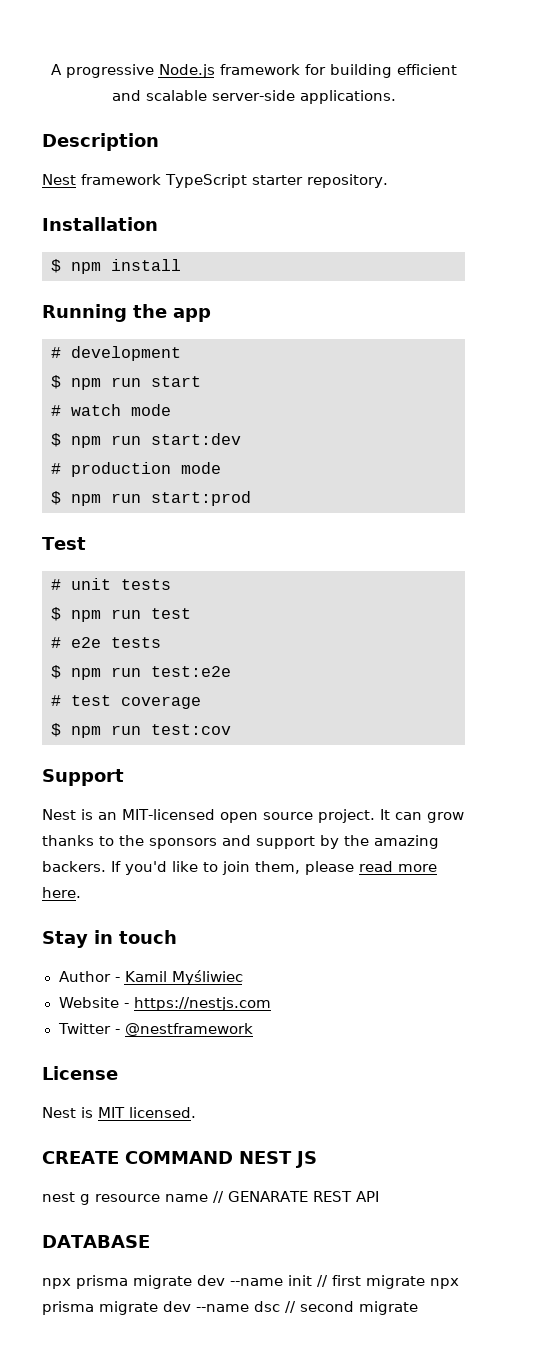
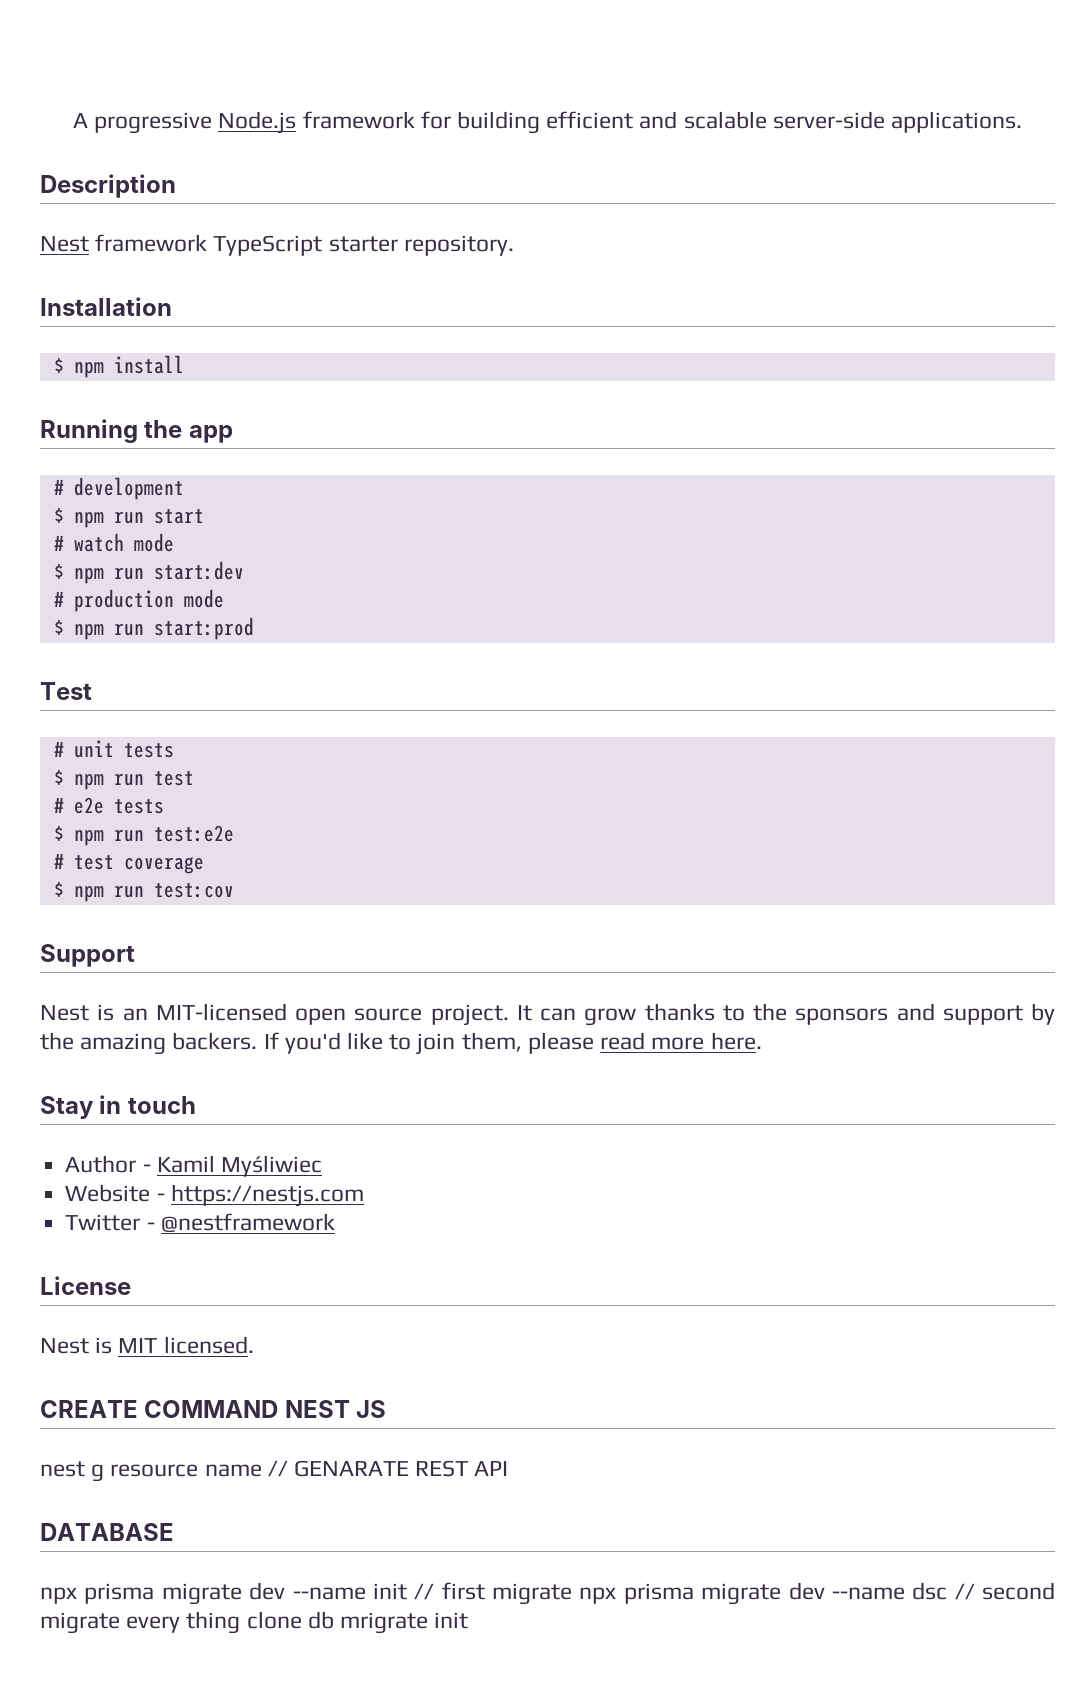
(418, 1308) none -> [126,1611,469,1634] every thing clone db mrigrate init

